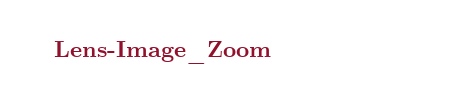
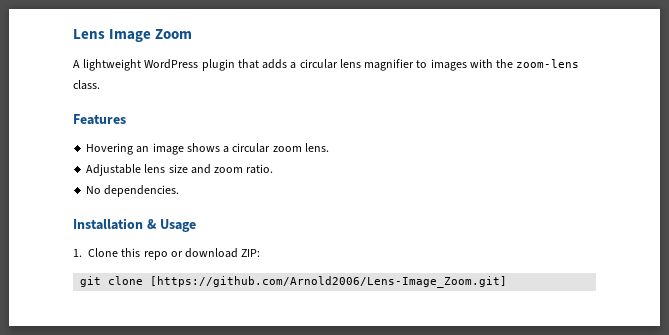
[54,41,271,64] Lens-Image_Zoom -> [73,29,193,42] [73,59,580,71] [73,80,100,90] [73,114,126,125] [86,143,329,155] [86,164,274,176] [86,185,180,197] [73,218,196,232] [73,248,261,260] [80,276,508,288] Lens Image Zoom // A lightweight WordPress plugin that adds a circular lens magnifier to images with the zoom-lens class. // Features // Hovering an image shows a circular zoom lens. // Adjustable lens size and zoom ratio. // No dependencies. // Installation & Usage // 1. Clone this repo or download ZIP: // git clone [https://github.com/Arnold2006/Lens-Image_Zoom.git]

